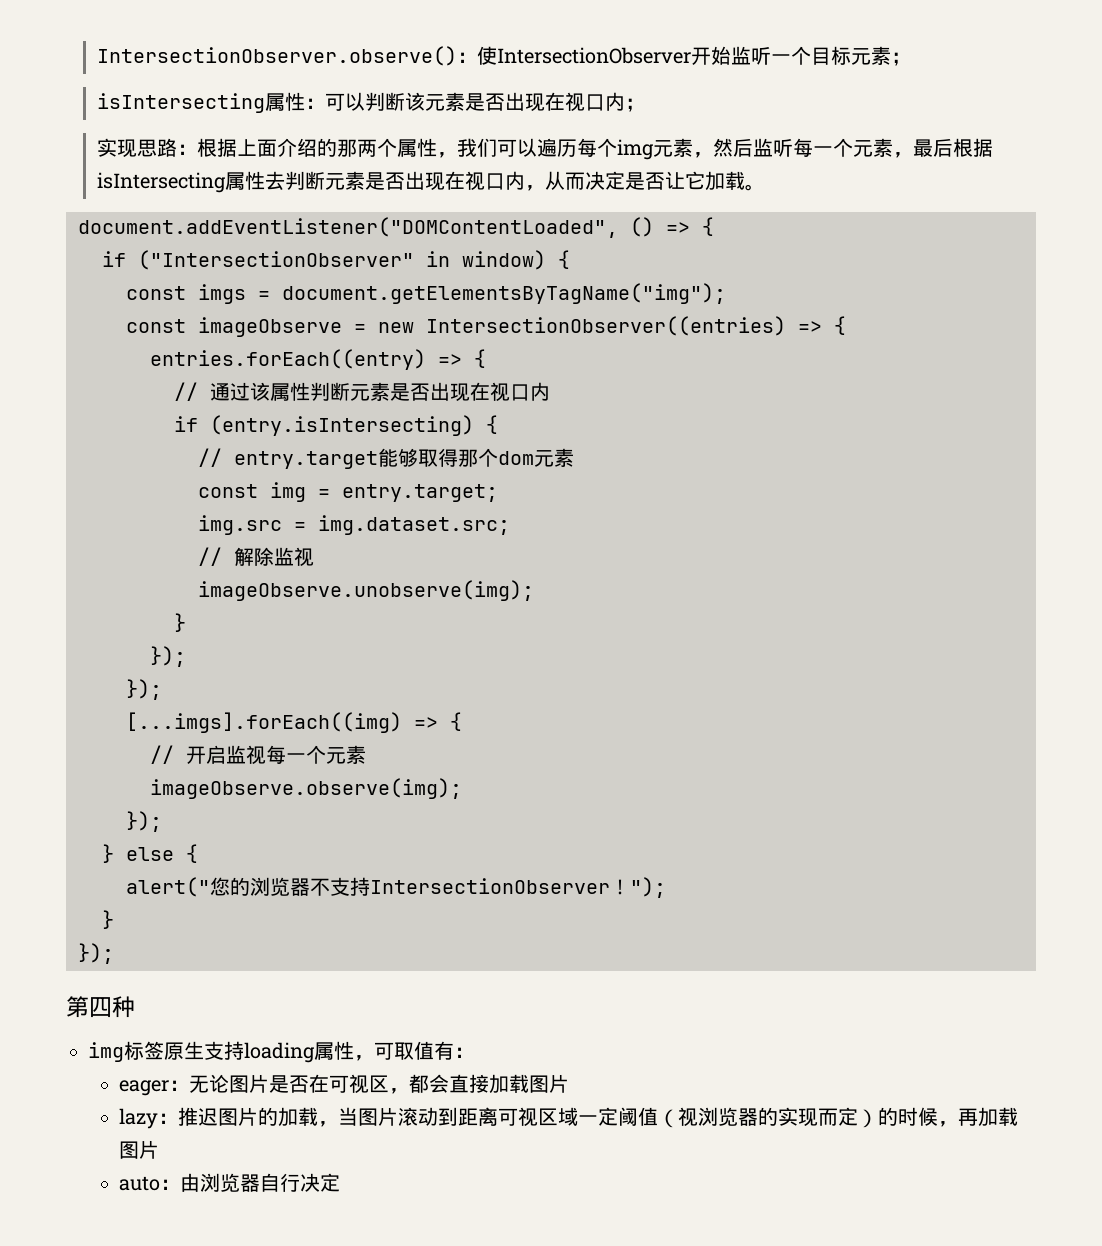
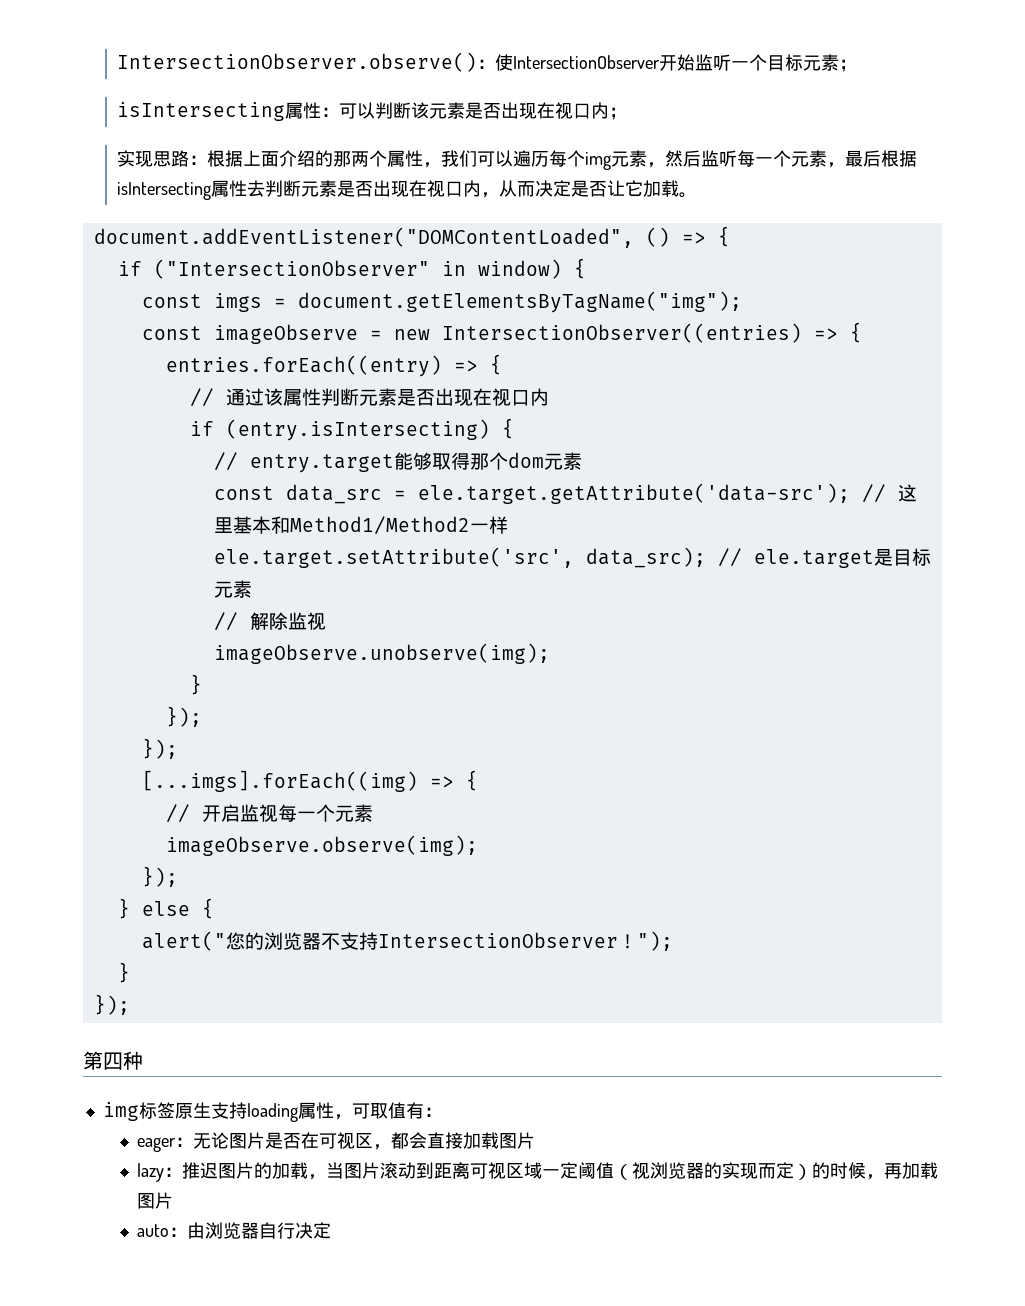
[270,482,498,502] [198,515,510,535] img = entry.target; // img.src = img.dataset.src; -> [285,483,917,504] [213,516,508,534] [213,547,931,568] [213,580,252,598] data_src = ele.target.getAttribute('data-src'); // 这里基本和Method1/Method2一样 // ele.target.setAttribute('src', data_src); // ele.target是目标元素

